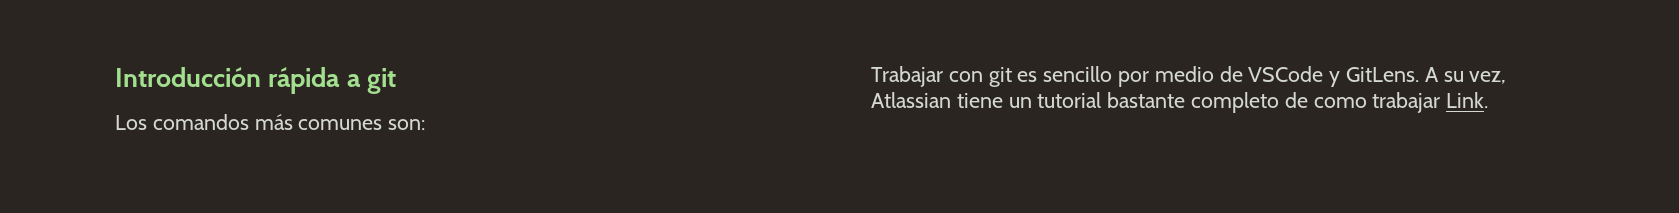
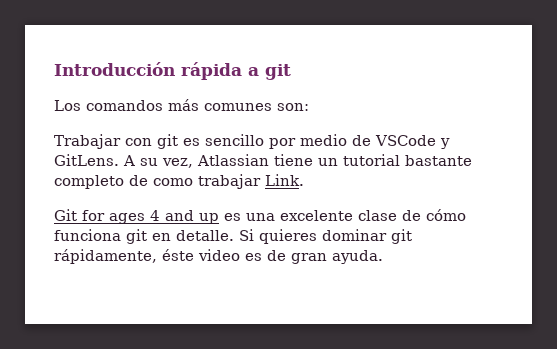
(1489, 100) none -> [54,209,466,224] [54,229,412,244] [54,249,383,264] // Git for ages 4 and up es una excelente clase de cómo funciona git en detalle. Si quieres dominar git rápidamente, éste video es de gran ayuda.

